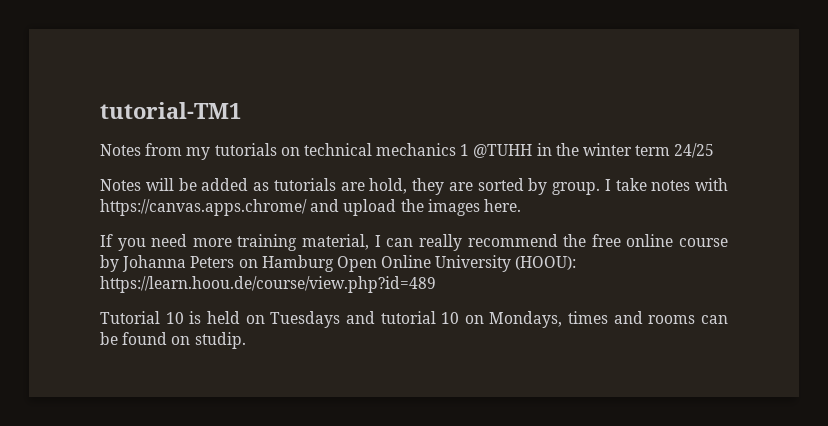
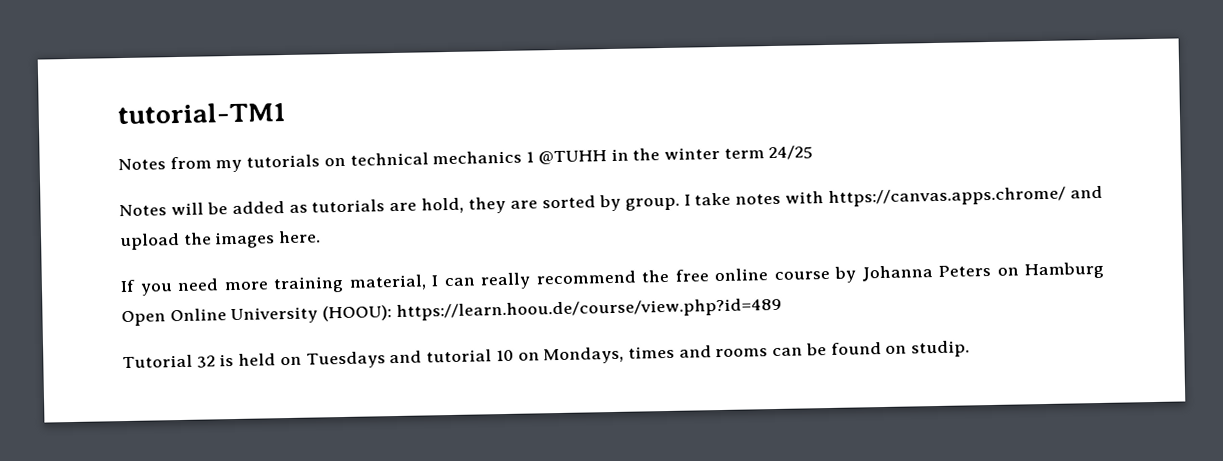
[165,312,184,324] 10 -> [196,355,216,368] 32

